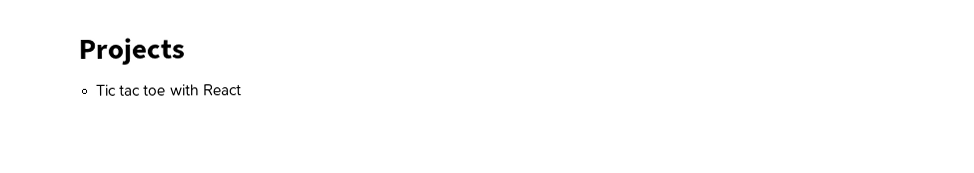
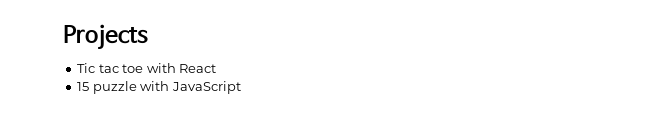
(242, 90) none -> [77,81,241,94] // 15 puzzle with JavaScript

